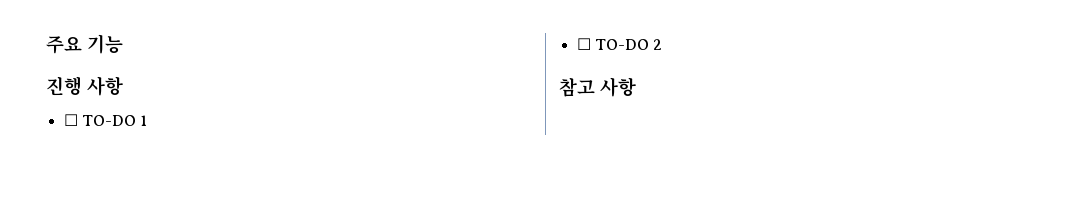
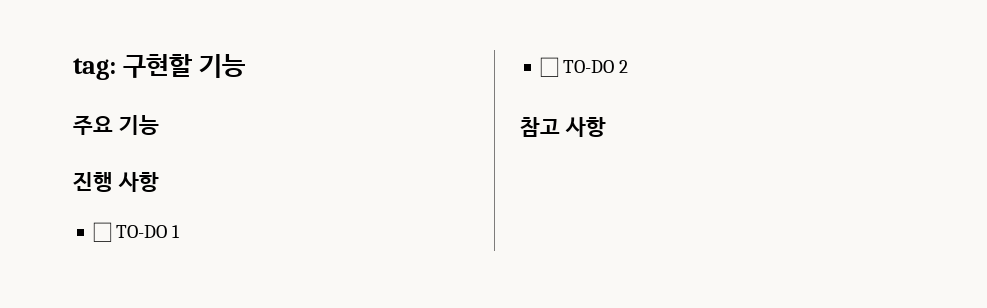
(46, 45) none -> [73,54,246,80] tag: 구현할 기능 //

